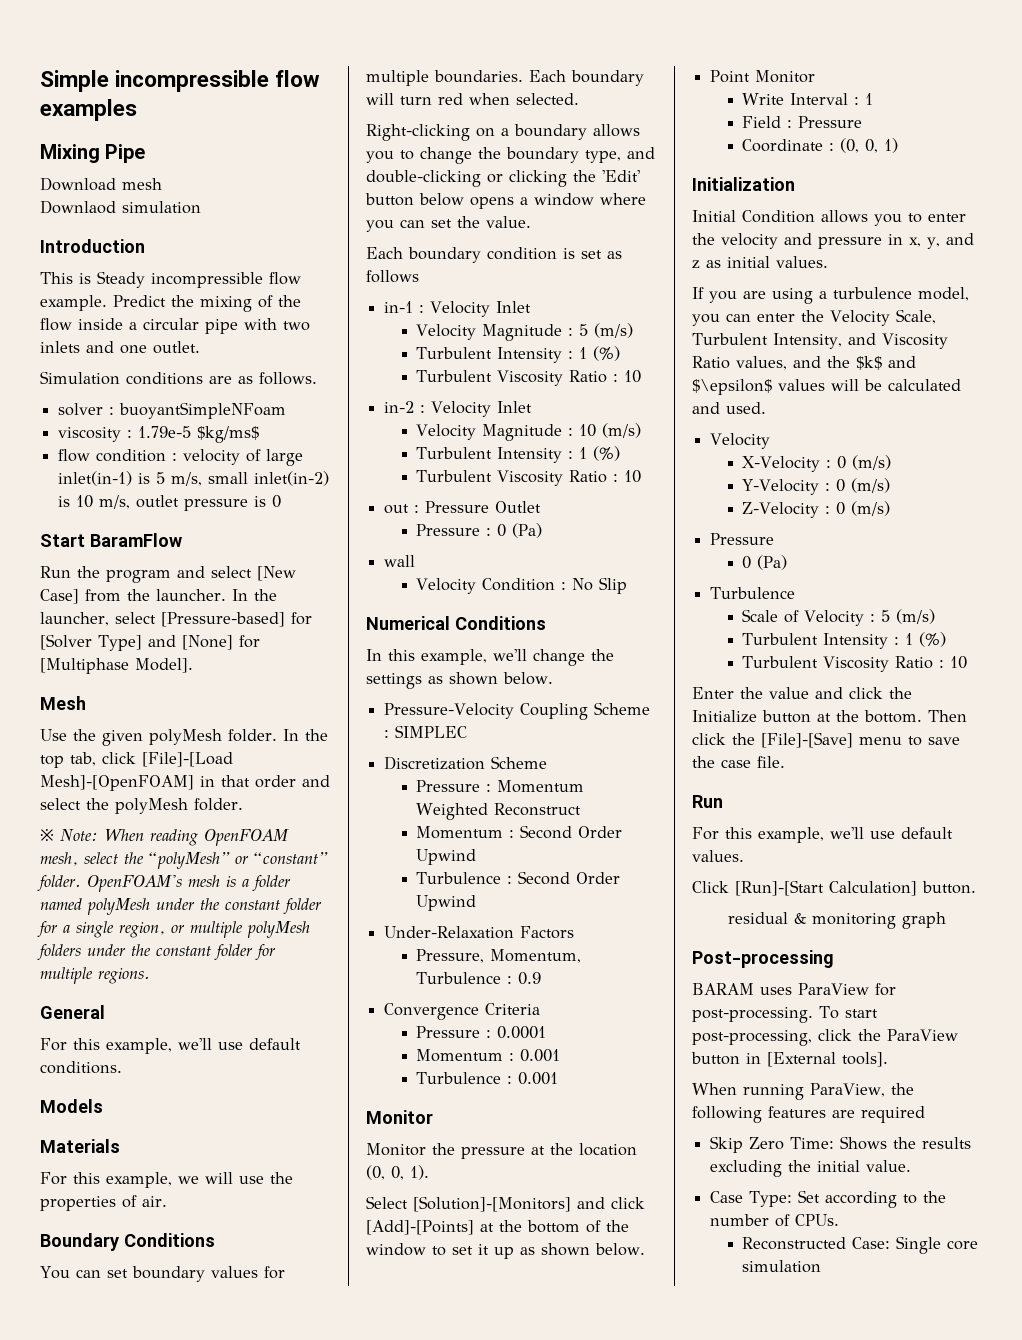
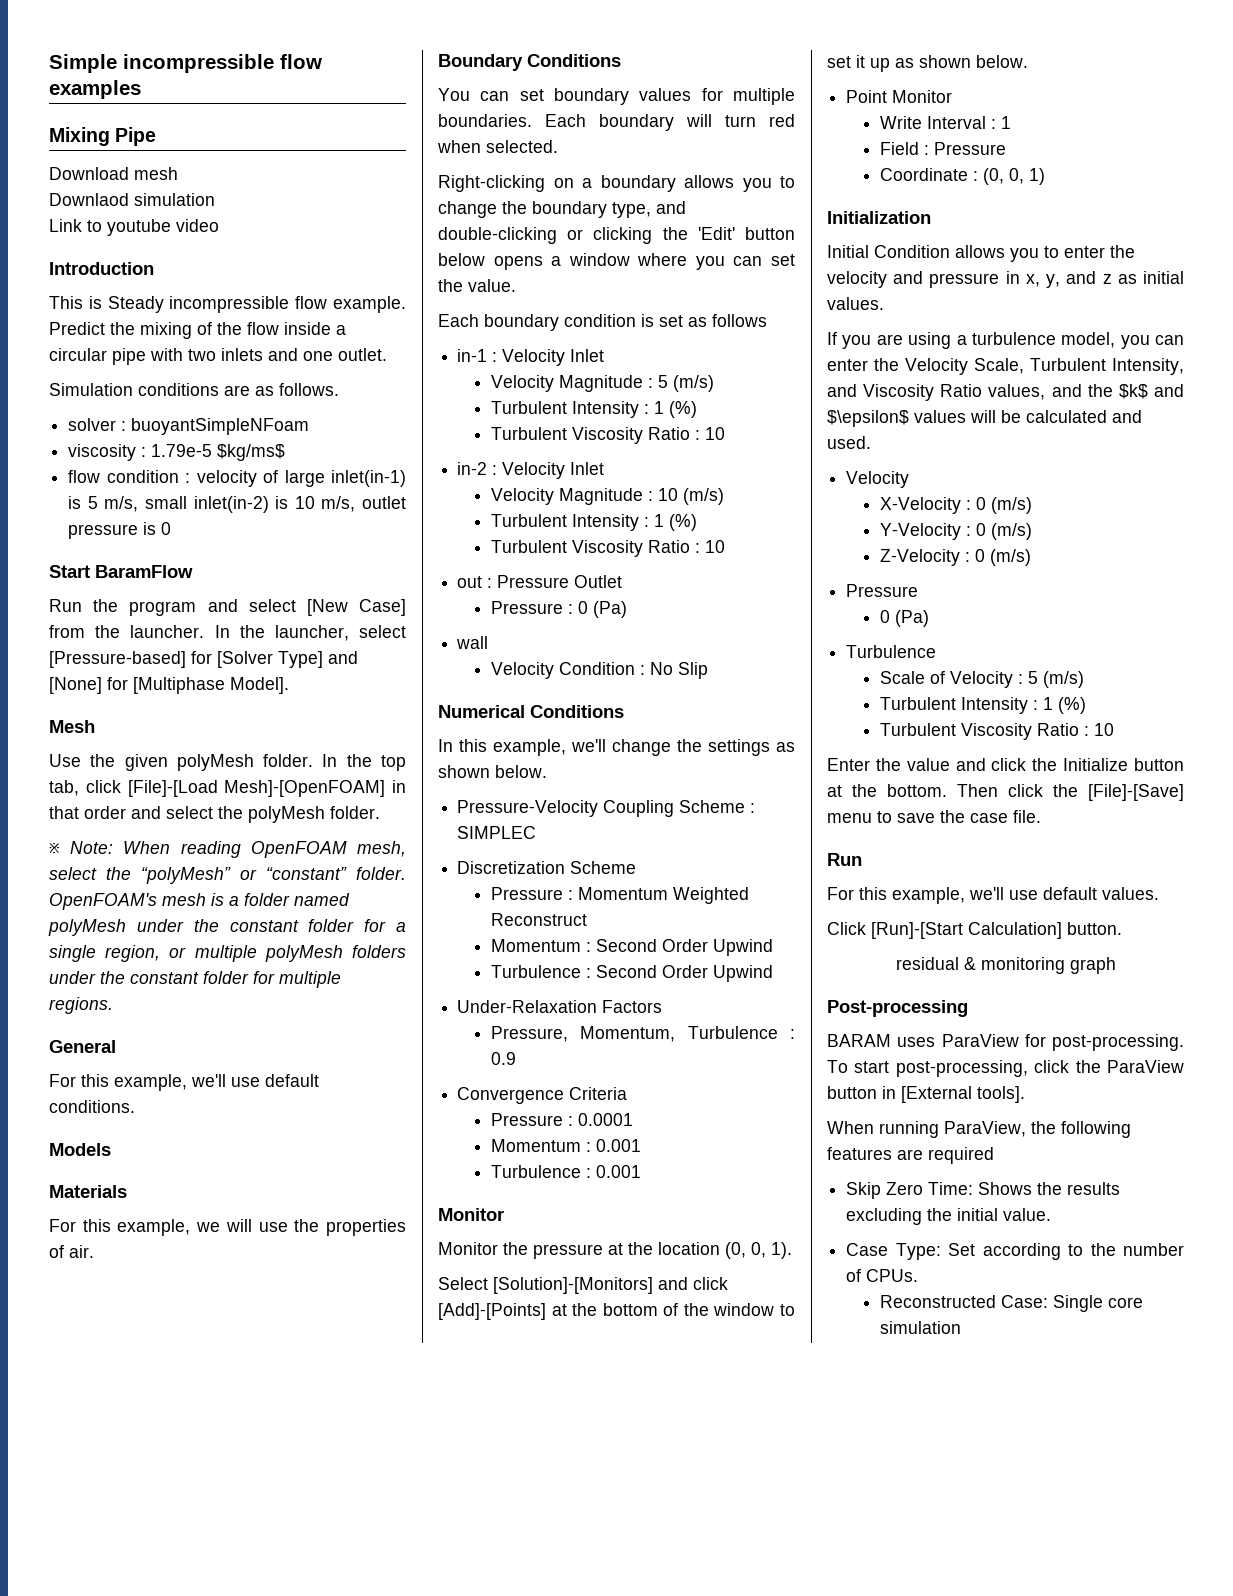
(201, 207) none -> [49,219,219,236] // Link to youtube video

